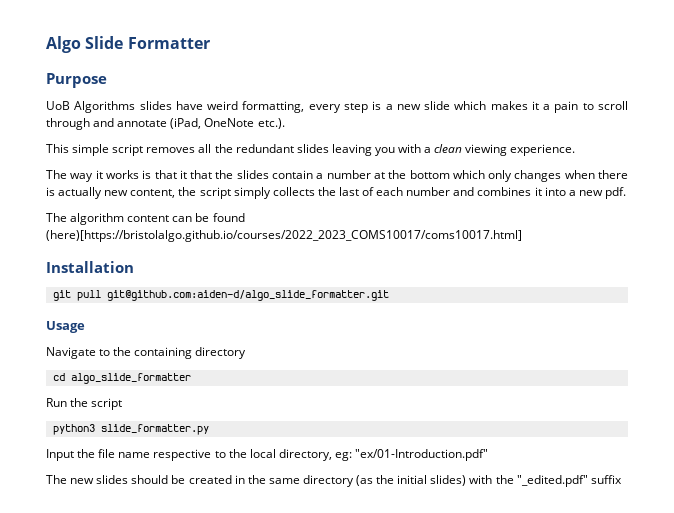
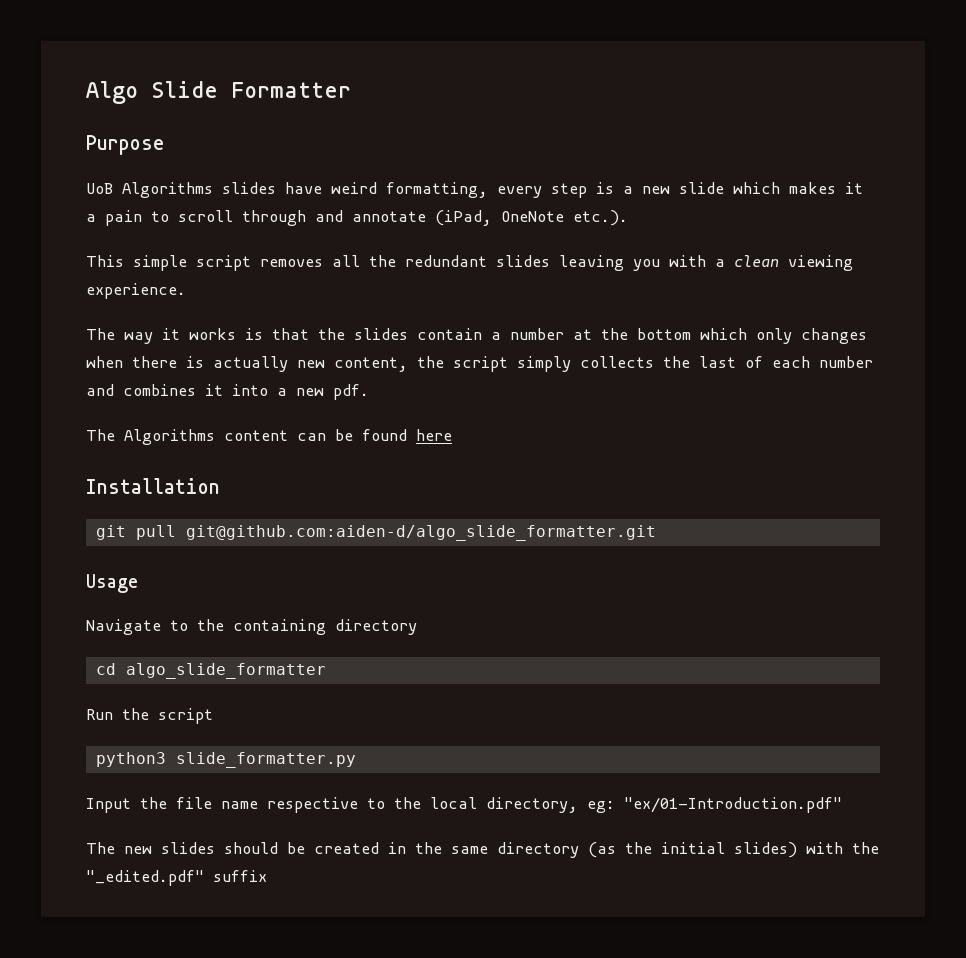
[179,170,213,179] it that -> (309, 334) none
[70,213,125,225] algorithm -> [124,429,215,445] Algorithms
[46,230,522,242] (here)[https://bristolalgo.github.io/courses/2022_2023_COMS10017/coms10017.html] -> [416,429,452,441] here

